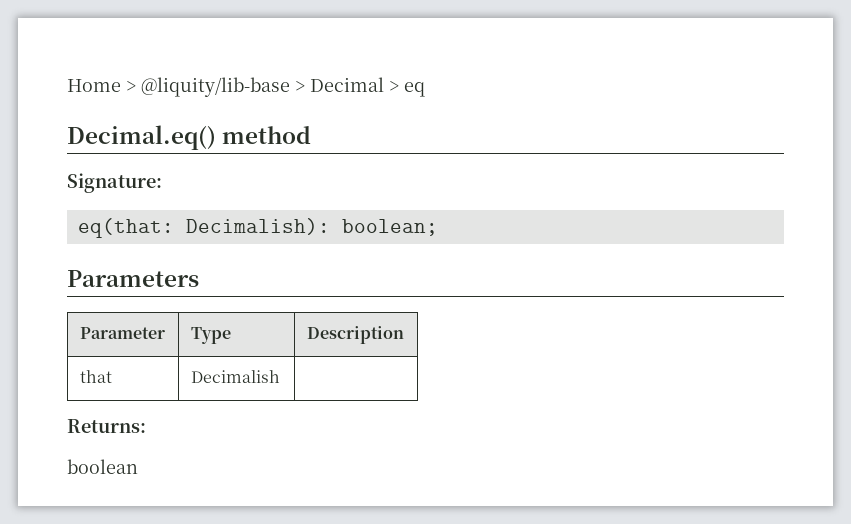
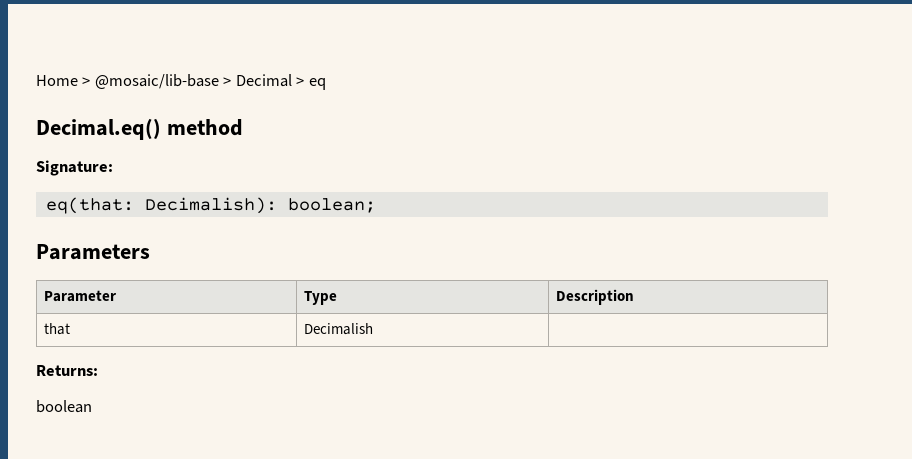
[141,77,290,97] @liquity/lib-base -> [94,74,219,89] @mosaic/lib-base

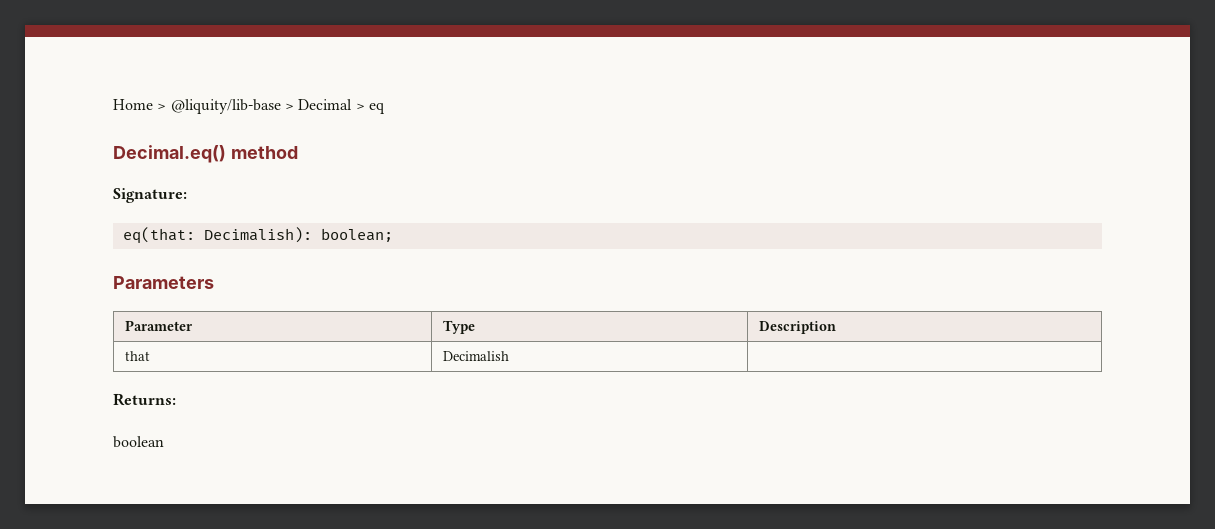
[94,74,219,89] @mosaic/lib-base -> [170,99,281,114] @liquity/lib-base

